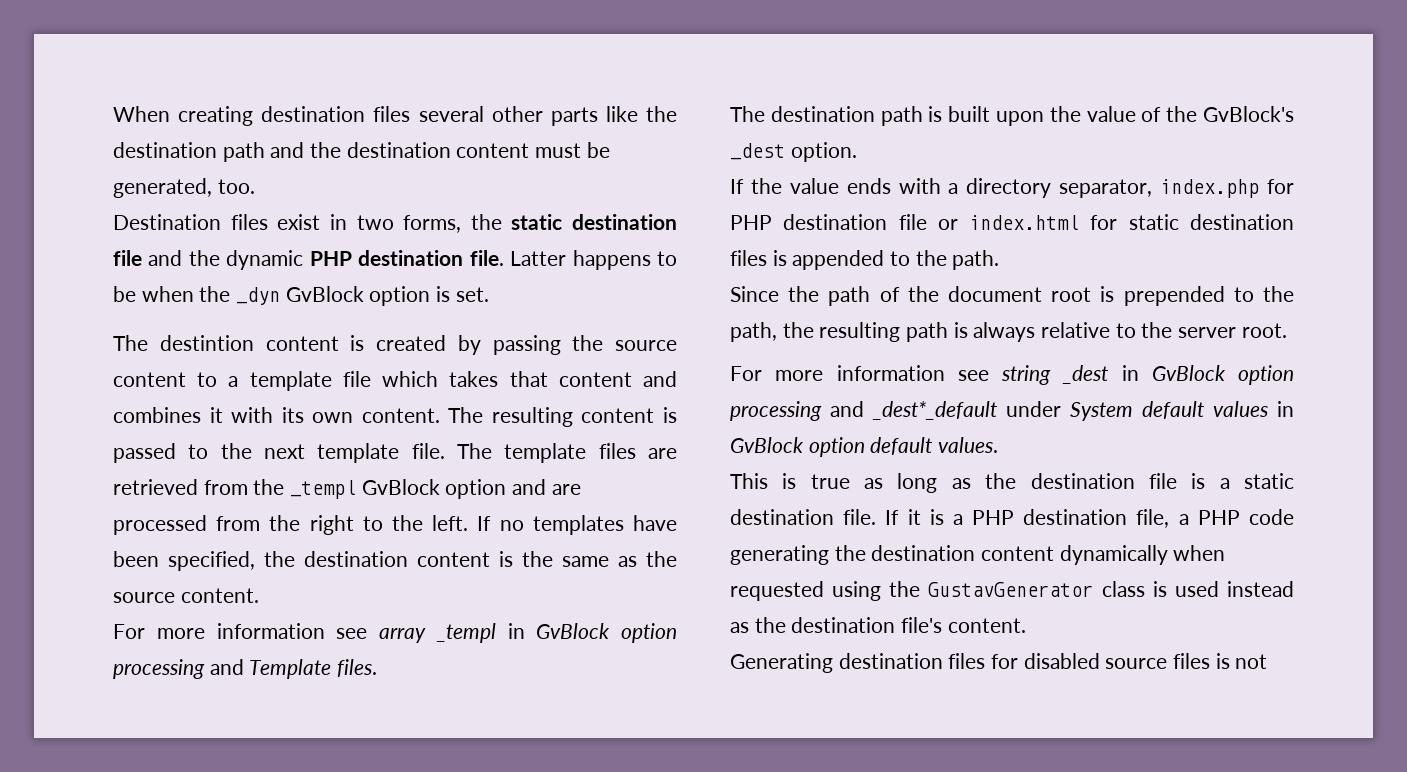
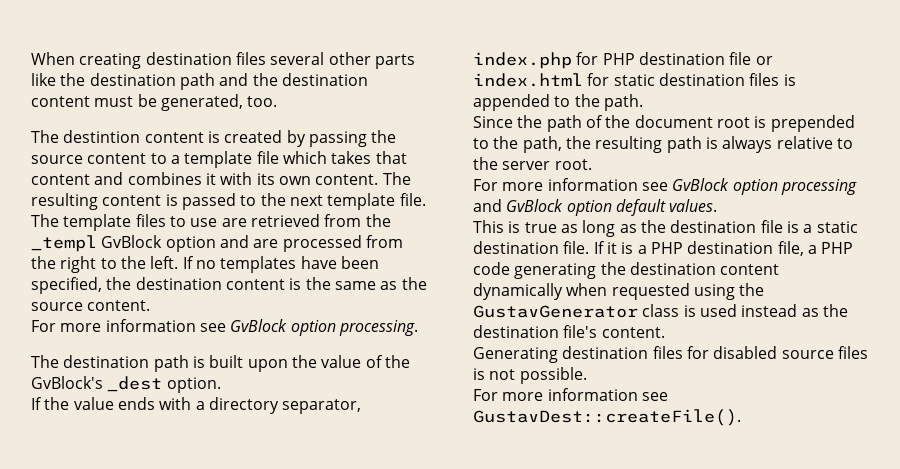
[113,214,677,233] [113,250,678,270] [113,286,489,306] // Destination files exist in two forms, the static destination file and the dynamic PHP destination file. Latter happens to be when the _dyn GvBlock option is set. -> (278, 101) none
(636, 451) none -> [169,216,218,227] to use
[379,623,677,643] [113,659,378,679] array _templ in GvBlock option processing and Template files. -> [230,319,418,336] GvBlock option processing.
[1001,365,1294,385] [730,401,1294,421] string _dest in GvBlock option processing and _dest*_default under System default values in -> [672,178,857,195] [473,199,502,212] GvBlock option processing and
(1268, 661) none -> [519,367,587,384] [473,388,668,401] [473,409,741,426] possible. // For more information see GustavDest::createFile().

